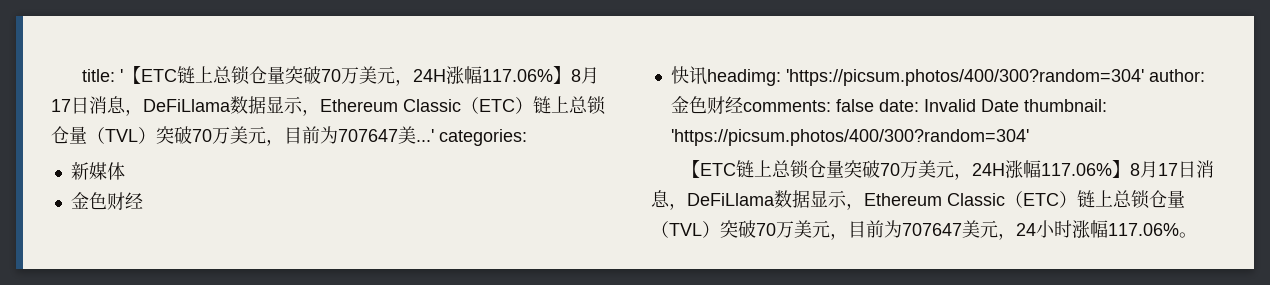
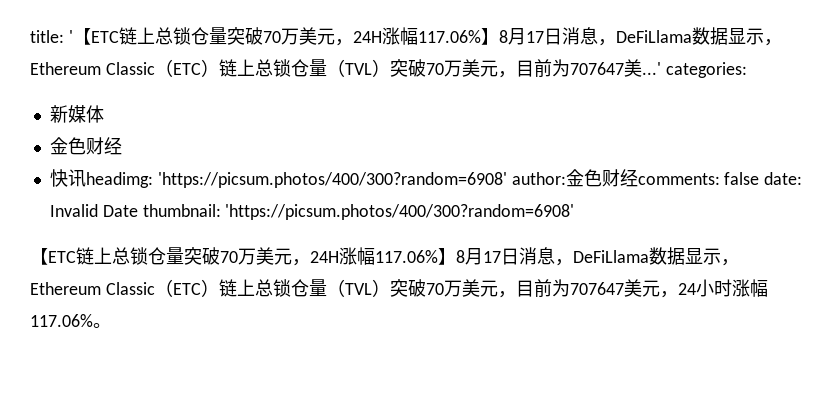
[785,69,1144,86] 'https://picsum.photos/400/300?random=304' -> [157,172,507,188] 'https://picsum.photos/400/300?random=6908'
[670,129,1029,146] 'https://picsum.photos/400/300?random=304' -> [225,204,575,220] 'https://picsum.photos/400/300?random=6908'

